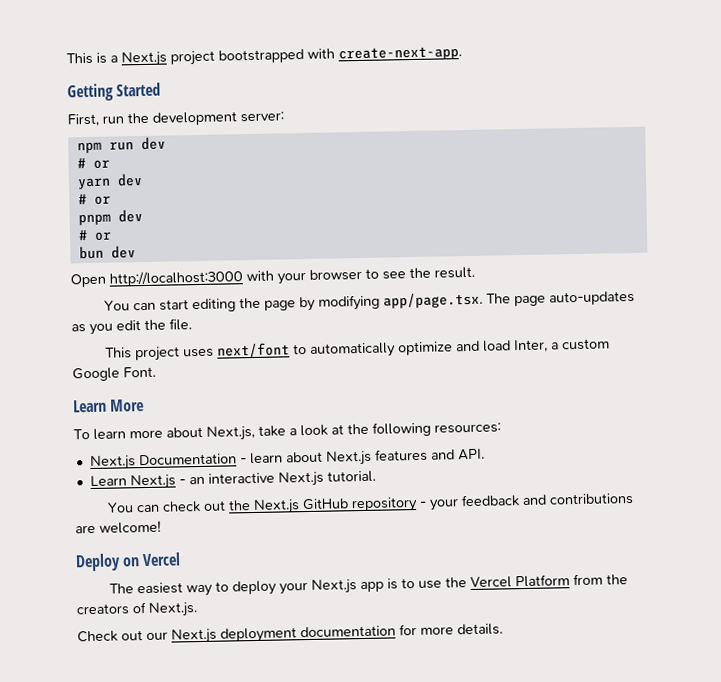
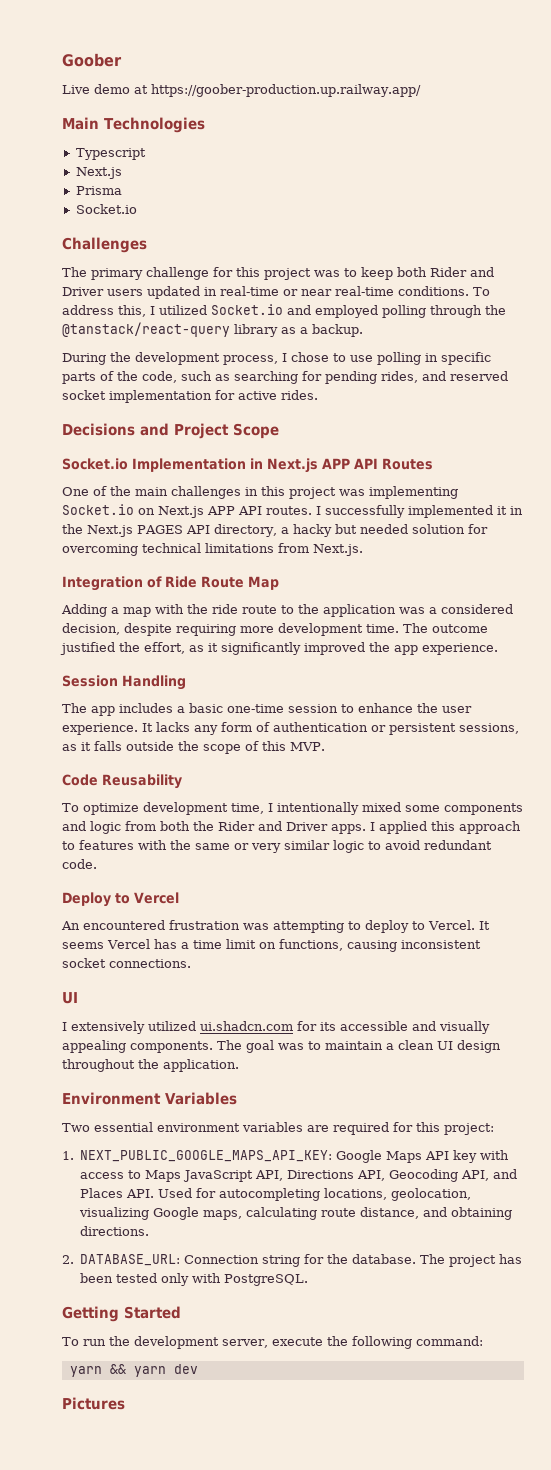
[66,46,462,67] This is a Next.js project bootstrapped with create-next-app. -> [62,53,122,67] [62,84,421,97] [62,117,205,133] [75,148,146,160] [75,167,122,179] [75,186,122,195] [75,204,137,214] [62,237,147,253] [62,267,494,280] [62,286,490,299] [62,304,506,318] [62,322,363,337] [62,352,491,365] [62,371,508,384] [62,390,318,403] [62,423,279,439] [62,458,433,473] [62,486,458,499] [62,504,523,518] [62,524,488,537] [62,543,363,556] [62,576,279,591] [61,604,513,617] [62,623,488,636] [60,642,498,655] [62,675,186,690] [62,703,472,716] [62,722,519,735] [62,741,325,754] [62,774,182,789] [62,802,523,815] [62,821,521,834] [62,840,492,853] [62,859,97,869] [62,892,179,907] [61,920,490,933] [62,939,481,952] [62,958,191,968] [62,992,78,1004] [62,1021,490,1034] [62,1040,501,1053] [62,1059,239,1072] [62,1092,237,1105] [62,1122,494,1135] [62,1150,510,1163] [80,1169,518,1182] [80,1188,472,1201] [79,1207,513,1220] [80,1226,150,1236] [62,1254,523,1267] [80,1273,309,1286] Goober // Live demo at https://goober-production.up.railway.app/ // Main Technologies // Typescript // Next.js // Prisma // Socket.io // Challenges // The primary challenge for this project was to keep both Rider and Driver users updated in real-time or near real-time conditions. To address this, I utilized Socket.io and employed polling through the @tanstack/react-query library as a backup. // During the development process, I chose to use polling in specific parts of the code, such as searching for pending rides, and reserved socket implementation for active rides. // Decisions and Project Scope // Socket.io Implementation in Next.js APP API Routes // One of the main challenges in this project was implementing Socket.io on Next.js APP API routes. I successfully implemented it in the Next.js PAGES API directory, a hacky but needed solution for overcoming technical limitations from Next.js. // Integration of Ride Route Map // Adding a map with the ride route to the application was a considered decision, despite requiring more development time. The outcome justified the effort, as it significantly improved the app experience. // Session Handling // The app includes a basic one-time session to enhance the user experience. It lacks any form of authentication or persistent sessions, as it falls outside the scope of this MVP. // Code Reusability // To optimize development time, I intentionally mixed some components and logic from both the Rider and Driver apps. I applied this approach to features with the same or very similar logic to avoid redundant code. // Deploy to Vercel // An encountered frustration was attempting to deploy to Vercel. It seems Vercel has a time limit on functions, causing inconsistent socket connections. // UI // I extensively utilized ui.shadcn.com for its accessible and visually appealing components. The goal was to maintain a clean UI design throughout the application. // Environment Variables // Two essential environment variables are required for this project: // 1. NEXT_PUBLIC_GOOGLE_MAPS_API_KEY: Google Maps API key with access to Maps JavaScript API, Directions API, Geocoding API, and Places API. Used for autocompleting locations, geolocation, visualizing Google maps, calculating route distance, and obtaining directions. // 2. DATABASE_URL: Connection string for the database. The project has been tested only with PostgreSQL.
[67,113,99,127] First, -> [62,1337,79,1346] To
[240,111,284,123] [76,136,166,154] [76,158,110,169] [76,173,143,190] [77,194,111,205] [77,209,143,226] [77,230,112,241] [78,245,136,260] [70,266,475,288] [103,290,635,313] [71,318,192,336] [104,338,610,362] [72,366,156,382] [73,399,145,413] [73,421,501,441] [89,448,485,471] [89,470,376,490] [106,492,634,515] [75,520,161,534] [75,552,182,572] [108,573,628,597] [76,602,198,617] [77,623,503,644] server: // npm run dev // # or // yarn dev // # or // pnpm dev // # or // bun dev // Open http://localhost:3000 with your browser to see the result. // You can start editing the page by modifying app/page.tsx. The page auto-updates as you edit the file. // This project uses next/font to automatically optimize and load Inter, a custom Google Font. // Learn More // To learn more about Next.js, take a look at the following resources: // Next.js Documentation - learn about Next.js features and API. // Learn Next.js - an interactive Next.js tutorial. // You can check out the Next.js GitHub repository - your feedback and contributions are welcome! // Deploy on Vercel // The easiest way to deploy your Next.js app is to use the Vercel Platform from the creators of Next.js. // Check out our Next.js deployment documentation for more details. -> [222,1336,483,1349] [69,1364,198,1377] [62,1397,125,1410] server, execute the following command: // yarn && yarn dev // Pictures

